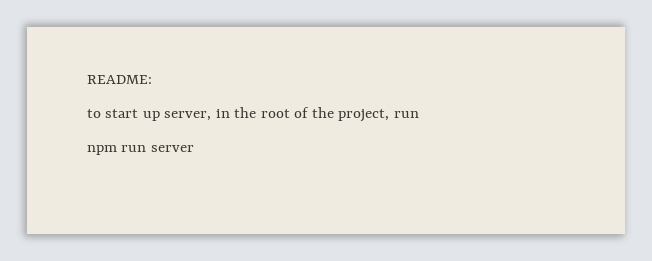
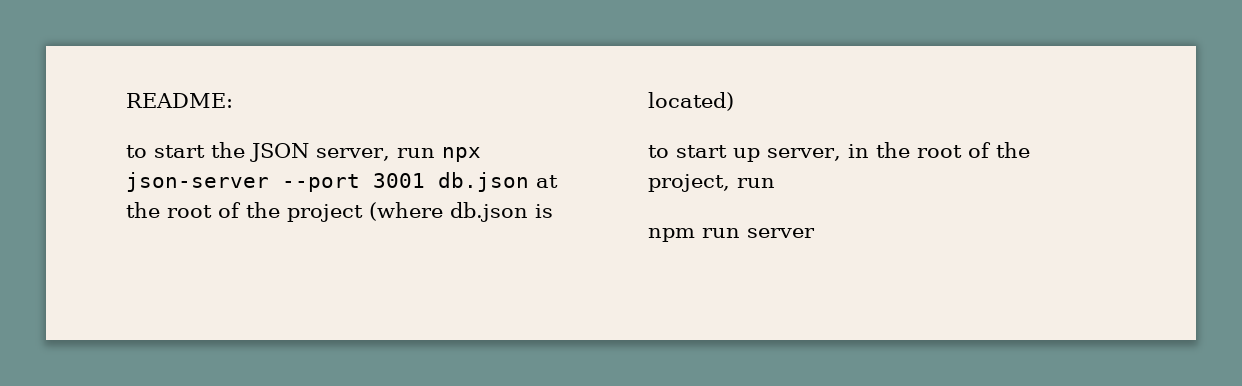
(152, 79) none -> [126,142,481,162] [126,172,558,192] [126,202,553,222] [648,92,734,111] // to start the JSON server, run npx json-server --port 3001 db.json at the root of the project (where db.json is located)

